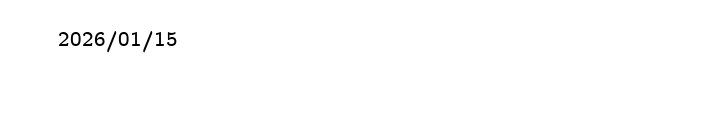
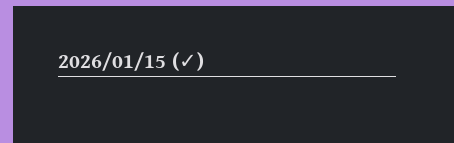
(178, 42) none -> [171,52,204,71] (✓)

